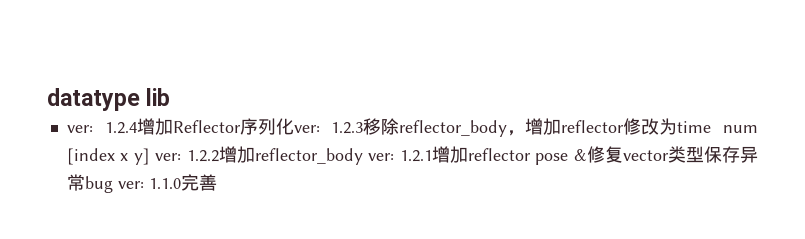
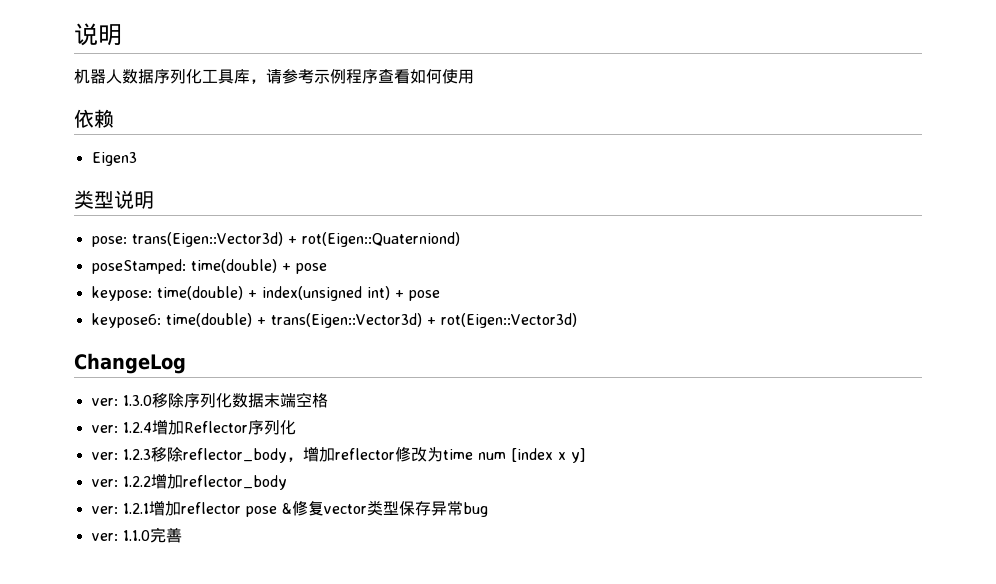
[47,88,171,111] datatype lib -> [74,23,122,46] [74,69,474,84] [74,109,114,128] [91,152,137,166] [74,190,154,209] [91,232,460,247] [91,259,327,274] [91,286,440,301] [91,313,577,328] [74,353,186,374] [91,392,328,408] 说明 // 机器人数据序列化工具库，请参考示例程序查看如何使用 // 依赖 // Eigen3 // 类型说明 // pose: trans(Eigen::Vector3d) + rot(Eigen::Quaterniond) // poseStamped: time(double) + pose // keypose: time(double) + index(unsigned int) + pose // keypose6: time(double) + trans(Eigen::Vector3d) + rot(Eigen::Vector3d) // ChangeLog // ver: 1.3.0移除序列化数据末端空格
(294, 126) none -> (296, 427) //
(150, 156) none -> (586, 455) //
(363, 156) none -> (287, 482) //
(113, 184) none -> (488, 509) //

